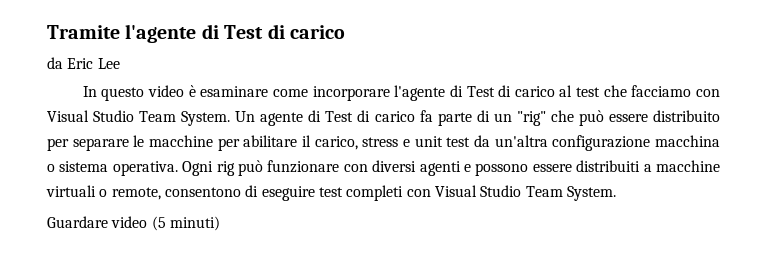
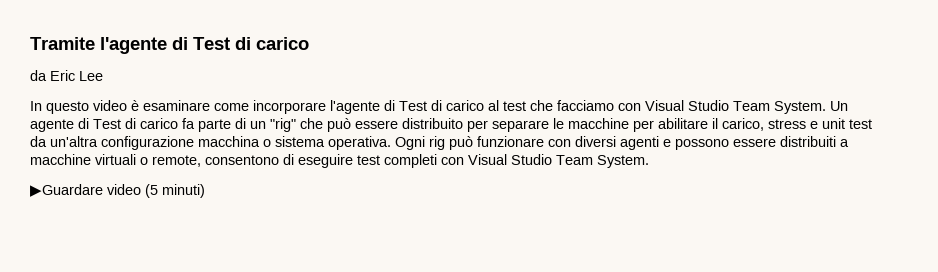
[47,216,108,228] Guardare -> [30,184,103,197] ▶Guardare

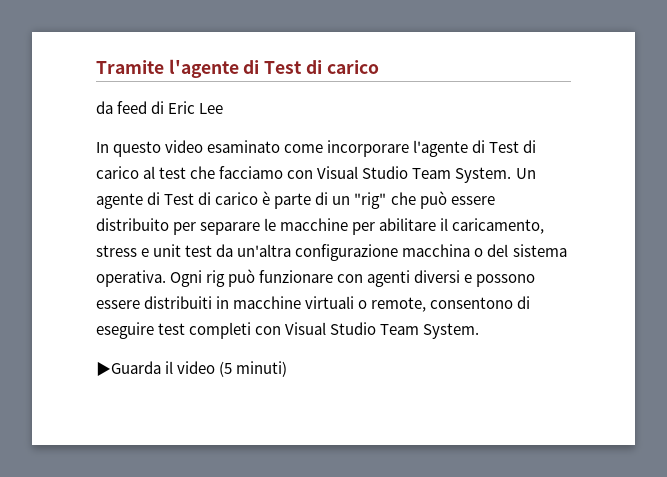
(47, 75) none -> [117,101,165,114] feed di
[131,100,210,111] è esaminare -> [207,140,281,153] esaminato
[182,118,195,129] fa -> [262,191,271,205] è
[722,118,764,131] carico, -> [452,218,545,234] caricamento,
(271, 143) none -> [487,244,509,257] del
[575,136,659,150] diversi agenti -> [367,270,461,287] agenti diversi
[840,139,849,147] a -> [216,296,230,309] in
[30,184,103,197] ▶Guardare -> [96,361,174,376] ▶Guarda il

